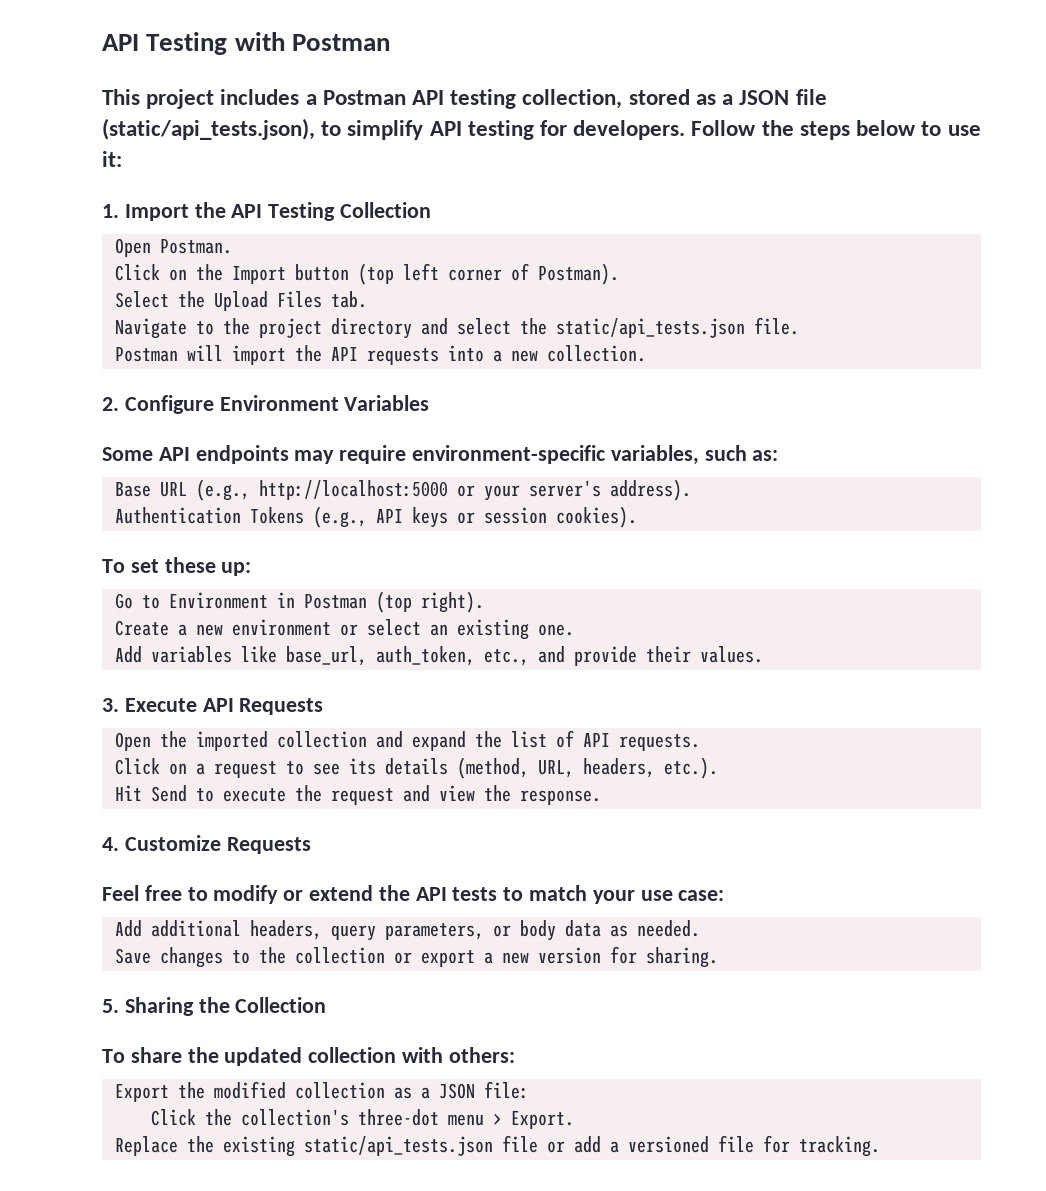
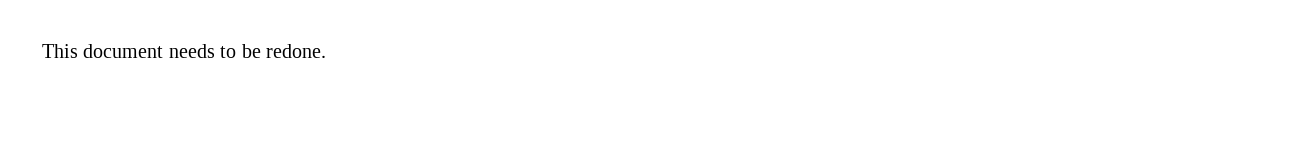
[102,32,390,55] [102,89,827,109] [102,118,981,140] [102,151,122,167] [102,202,432,221] [114,238,232,257] [114,263,619,285] [114,291,367,311] [114,317,799,339] [114,345,646,365] [102,395,430,414] [102,445,779,465] [114,479,691,501] [114,506,637,528] [102,557,252,576] [114,591,484,613] [114,619,574,640] [114,646,763,666] [102,698,324,715] [114,730,700,751] [114,757,718,779] [114,785,601,805] [102,835,311,854] [102,885,725,904] [114,920,700,941] [114,946,718,968] [102,997,327,1016] [102,1047,515,1066] [114,1081,529,1102] [150,1109,574,1129] [114,1135,880,1157] API Testing with Postman // This project includes a Postman API testing collection, stored as a JSON file (static/api_tests.json), to simplify API testing for developers. Follow the steps below to use it: // 1. Import the API Testing Collection // Open Postman. // Click on the Import button (top left corner of Postman). // Select the Upload Files tab. // Navigate to the project directory and select the static/api_tests.json file. // Postman will import the API requests into a new collection. // 2. Configure Environment Variables // Some API endpoints may require environment-specific variables, such as: // Base URL (e.g., http://localhost:5000 or your server's address). // Authentication Tokens (e.g., API keys or session cookies). // To set these up: // Go to Environment in Postman (top right). // Create a new environment or select an existing one. // Add variables like base_url, auth_token, etc., and provide their values. // 3. Execute API Requests // Open the imported collection and expand the list of API requests. // Click on a request to see its details (method, URL, headers, etc.). // Hit Send to execute the request and view the response. // 4. Customize Requests // Feel free to modify or extend the API tests to match your use case: // Add additional headers, query parameters, or body data as needed. // Save changes to the collection or export a new version for sharing. // 5. Sharing the Collection // To share the updated collection with others: // Export the modified collection as a JSON file: // Click the collection's three-dot menu > Export. // Replace the existing static/api_tests.json file or add a versioned file for tracking. -> [42,44,326,58] This document needs to be redone.

